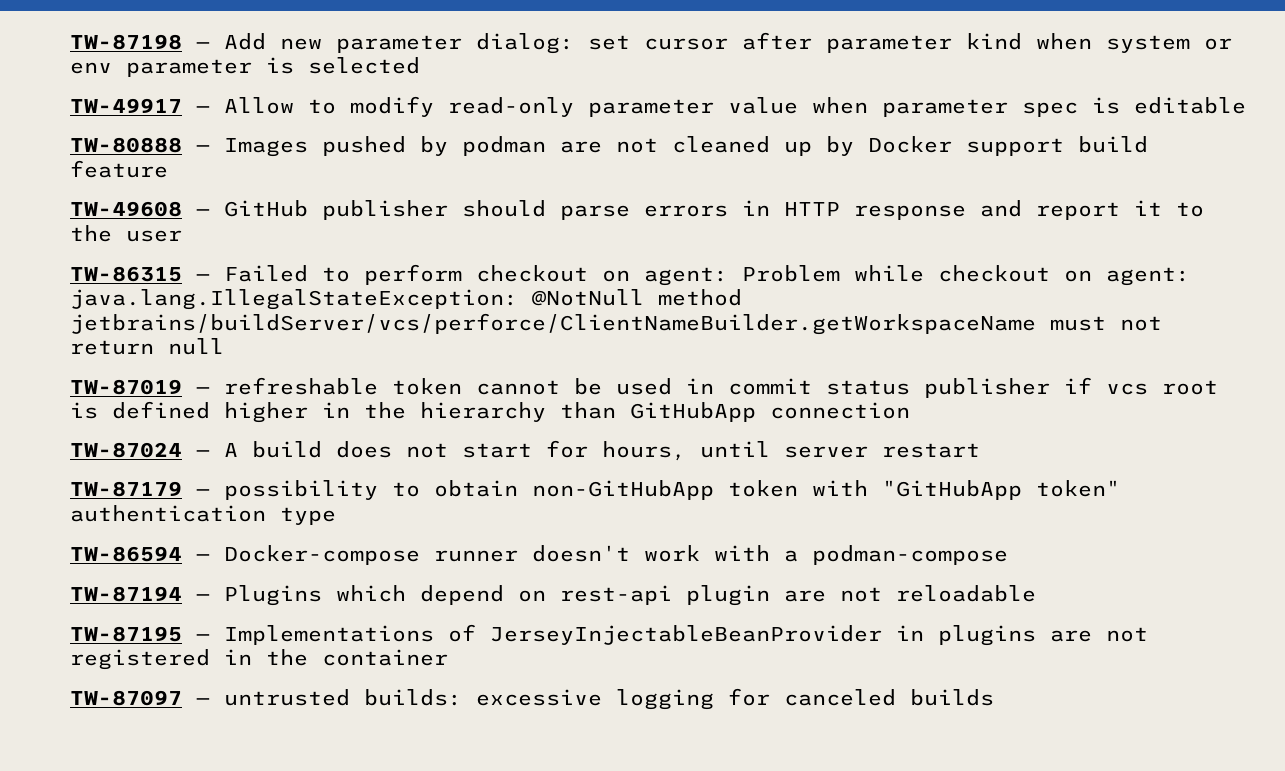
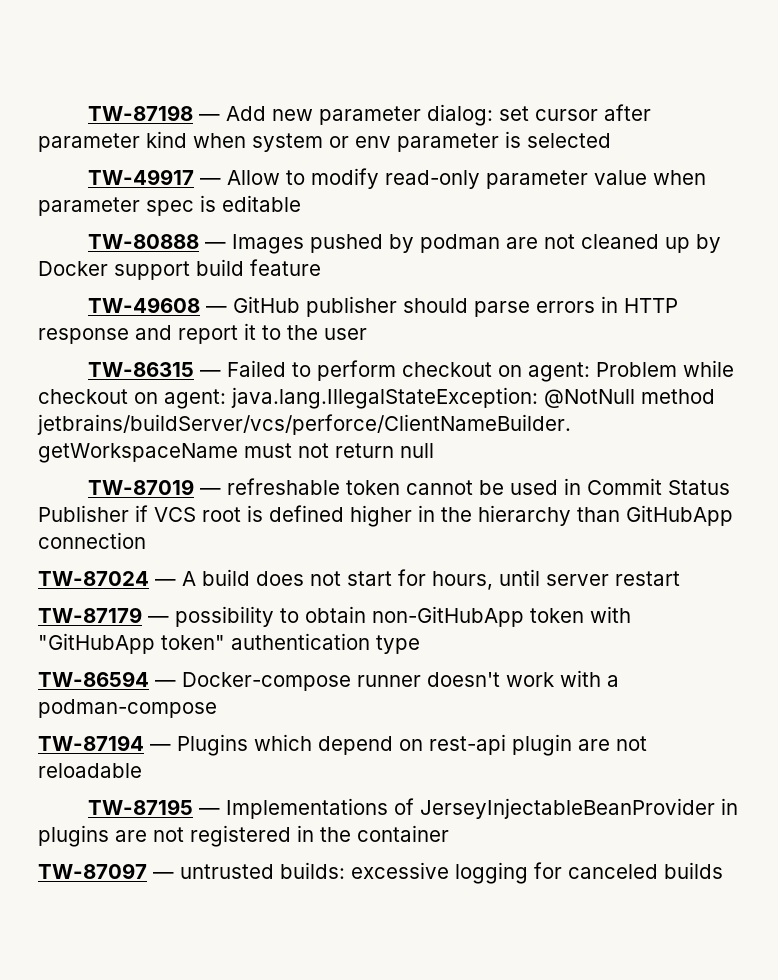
[728,377,1148,398] commit status publisher if vcs -> [587,478,731,495] [38,505,196,522] Commit Status Publisher if VCS

